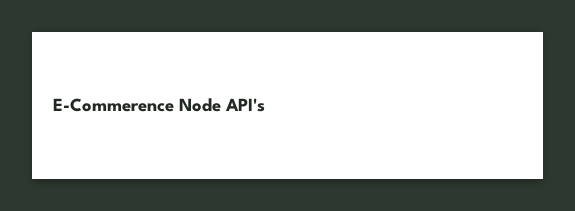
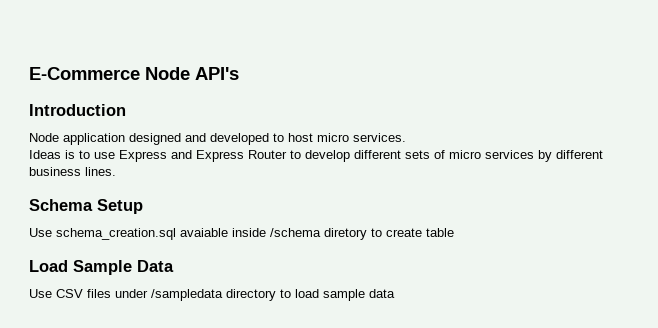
[53,98,174,112] E-Commerence -> [29,67,140,80] E-Commerce
(265, 105) none -> [29,104,126,116] [29,133,406,145] [29,150,603,162] [29,167,116,176] [29,199,143,214] [29,228,454,240] [29,260,174,275] [29,289,395,301] // Introduction // Node application designed and developed to host micro services. // Ideas is to use Express and Express Router to develop different sets of micro services by different business lines. // Schema Setup // Use schema_creation.sql avaiable inside /schema diretory to create table // Load Sample Data // Use CSV files under /sampledata directory to load sample data

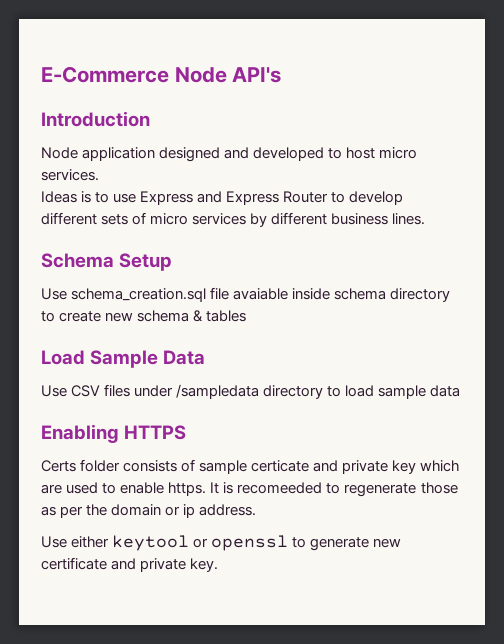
(176, 234) none -> [210,287,230,300] file
[270,228,454,240] /schema diretory to create table -> [334,288,451,302] [41,310,247,322] schema directory to create new schema & tables
(395, 293) none -> [41,424,187,443] [41,459,460,474] [41,482,458,497] [41,504,257,518] [41,535,402,551] [41,557,219,572] // Enabling HTTPS // Certs folder consists of sample certicate and private key which are used to enable https. It is recomeeded to regenerate those as per the domain or ip address. // Use either keytool or openssl to generate new certificate and private key.

